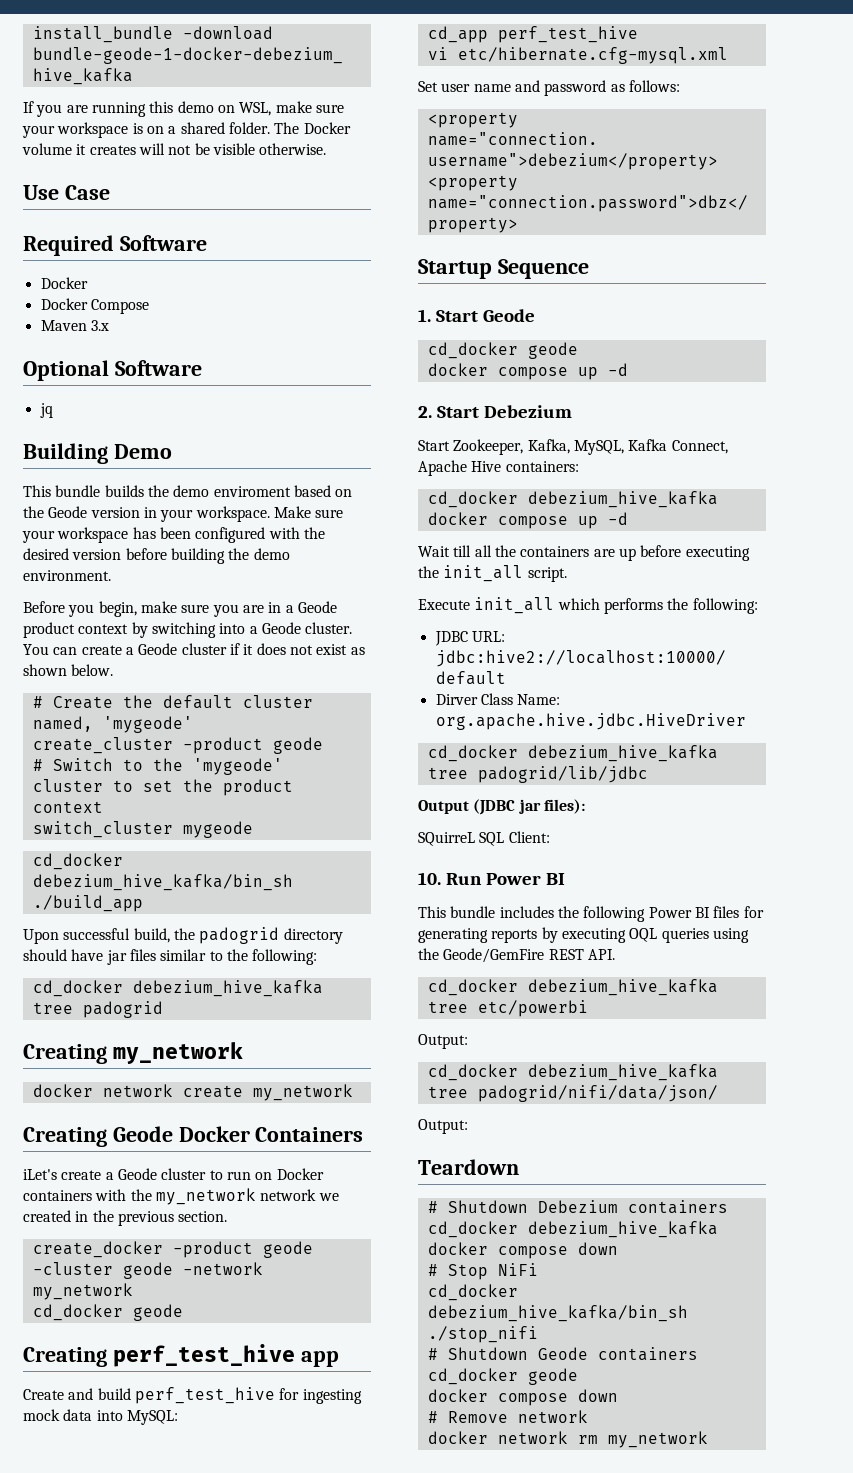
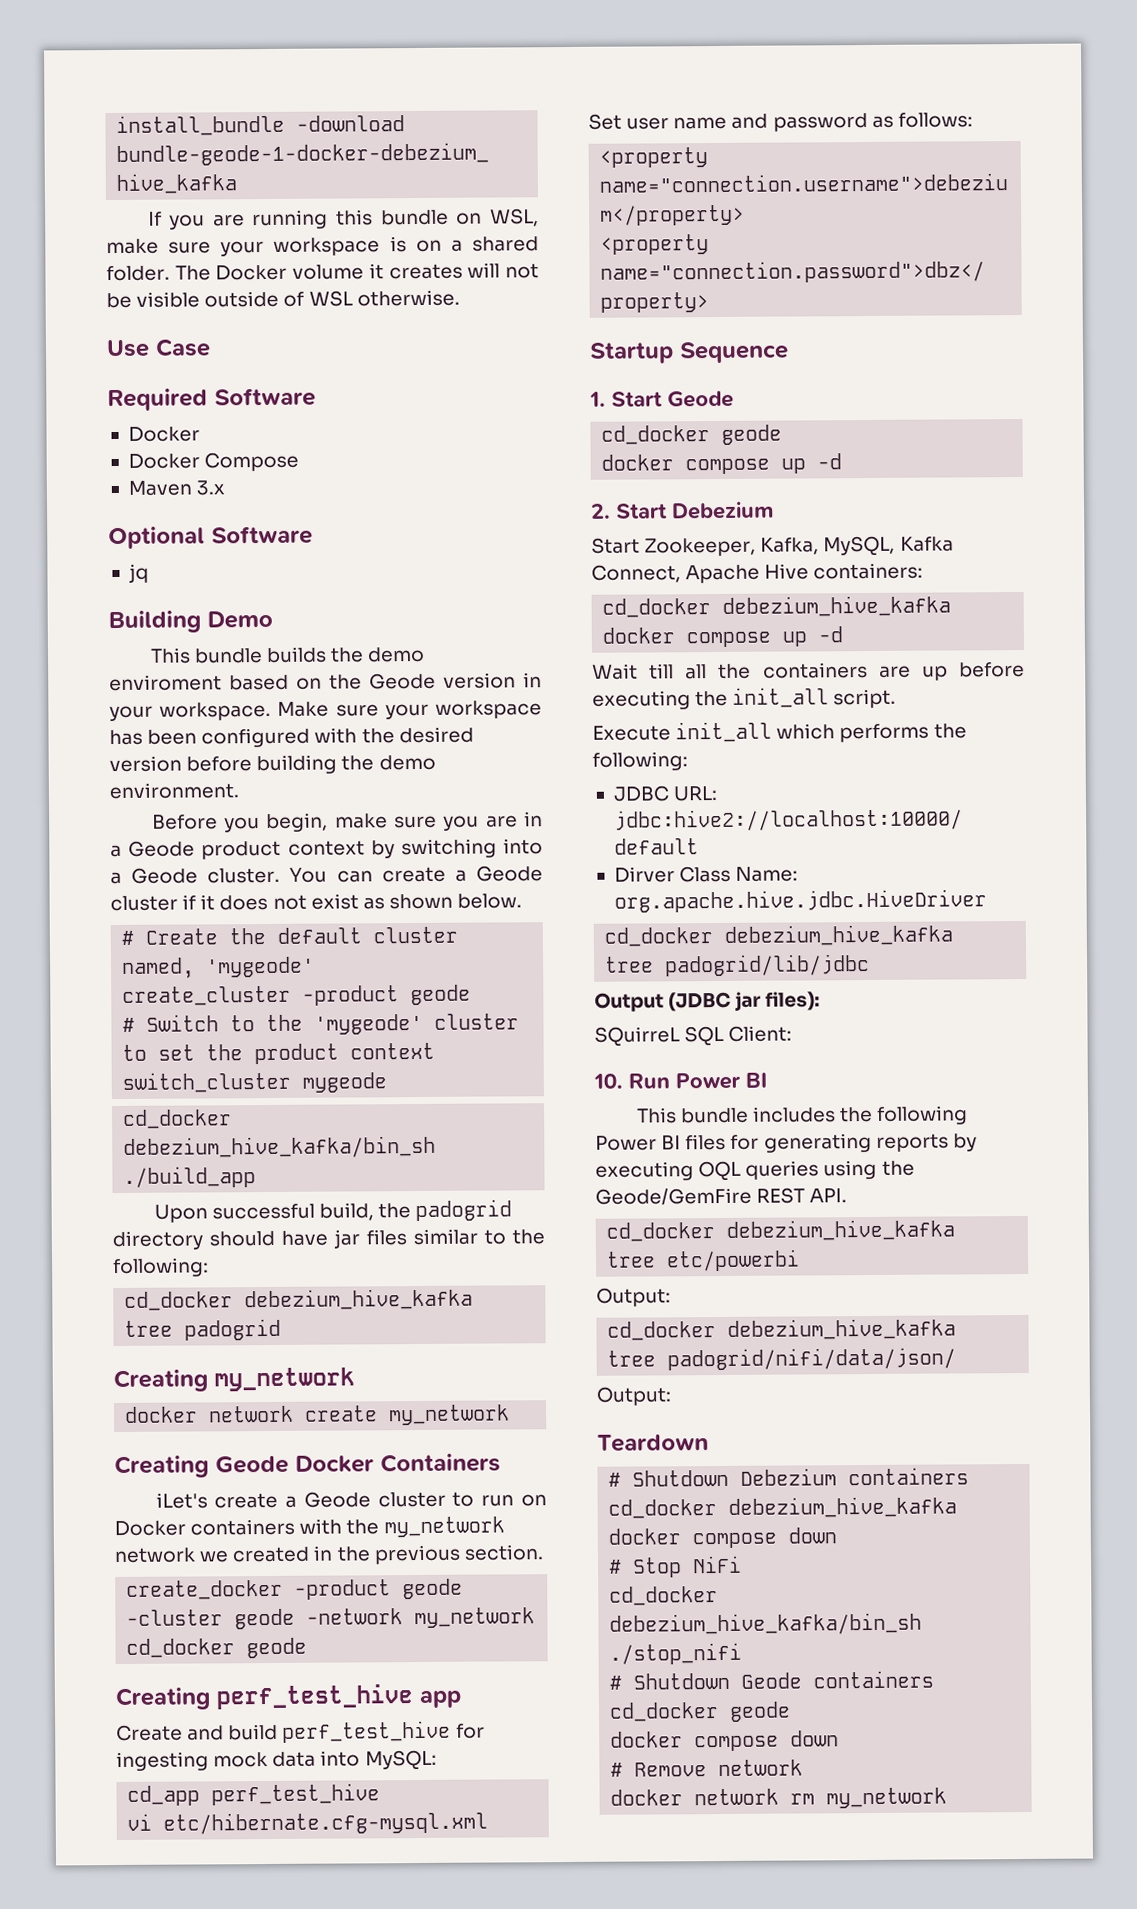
[177,101,214,113] demo -> [380,209,449,226] bundle
(255, 149) none -> [204,290,353,308] outside of WSL

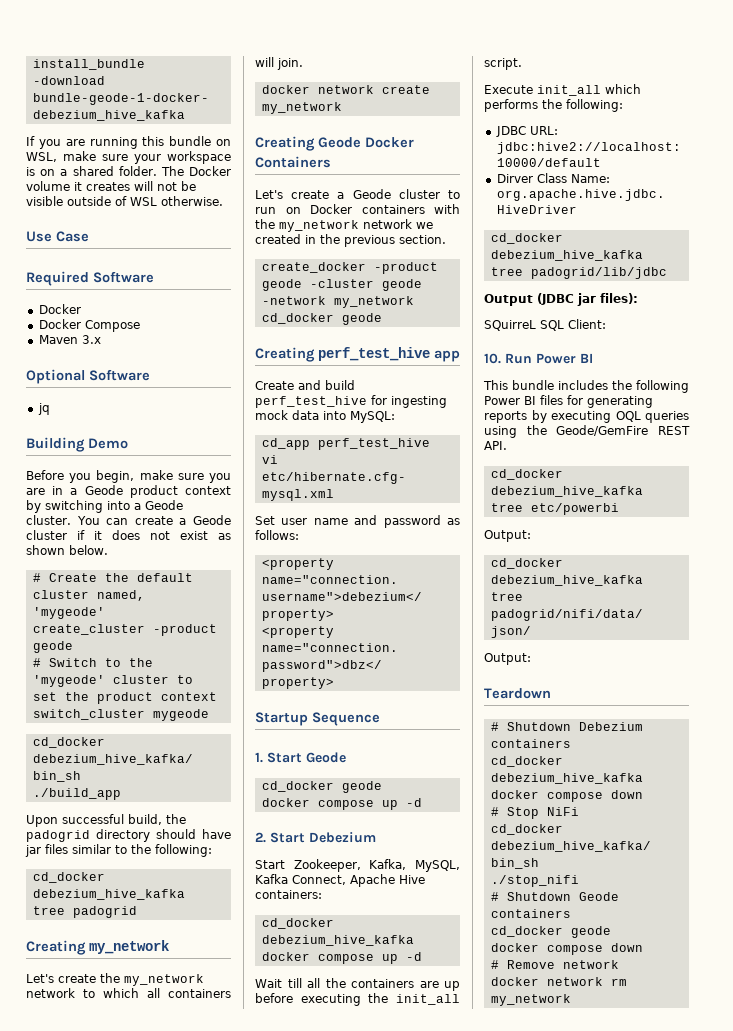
[149,646,426,664] [109,672,542,692] [109,700,542,722] [109,726,474,748] [109,754,436,775] [109,782,239,800] // This bundle builds the demo enviroment based on the Geode version in your workspace. Make sure your workspace has been configured with the desired version before building the demo environment. -> (128, 443) none
(355, 1379) none -> [26,973,204,986] [26,988,231,998] [255,57,303,70] // Let's create the my_network network to which all containers will join.
[155,1492,208,1509] iLet's -> [255,190,283,199] Let's

